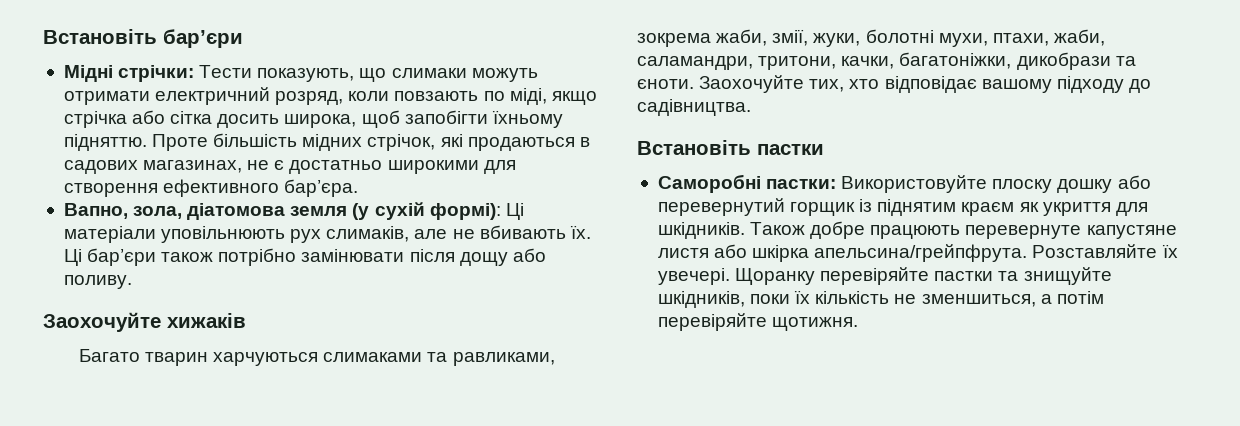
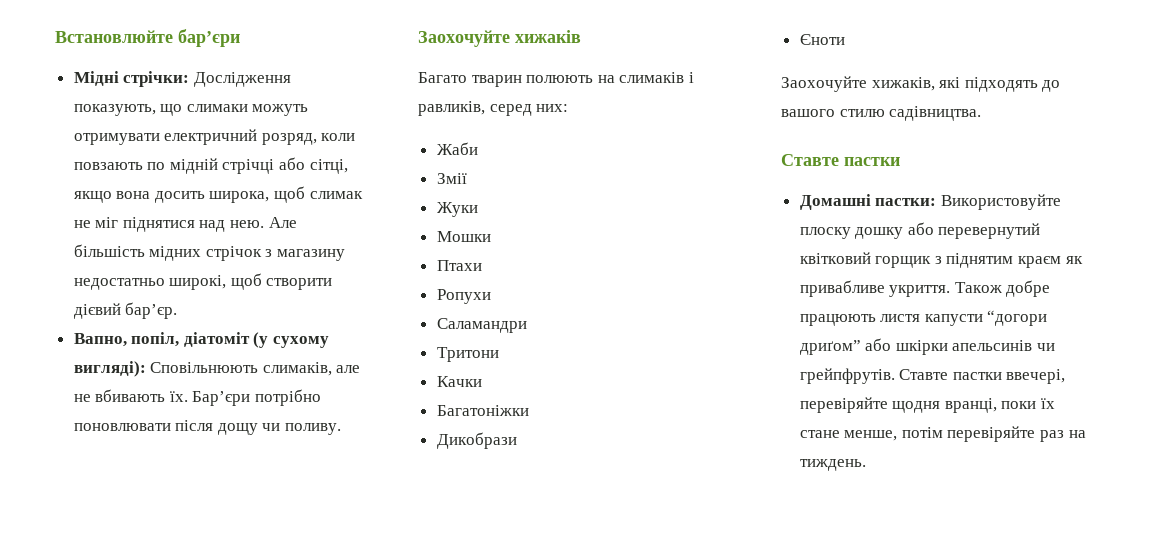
[43,29,157,44] Встановіть -> [55,30,173,43] Встановлюйте
[199,65,253,78] Тести -> [193,72,291,87] Дослідження
[63,91,150,105] отримати -> [73,133,160,145] отримувати
[509,88,597,105] [63,110,563,128] [63,133,590,151] [63,160,516,174] [63,179,359,197] [63,202,524,220] [63,226,322,243] міді, якщо стрічка або сітка досить широка, щоб запобігти їхньому підняттю. Проте більшість мідних стрічок, які продаються в садових магазинах, не є достатньо широкими для створення ефективного бар’єра. // Вапно, зола, діатомова земля (у сухій формі): Ці матеріали уповільнюють рух -> [169,157,348,174] [73,186,363,203] [73,217,297,232] [73,244,346,261] [73,273,333,290] [73,302,178,319] [73,332,330,348] [73,361,259,377] мідній стрічці або сітці, якщо вона досить широка, щоб слимак не міг піднятися над нею. Але більшість мідних стрічок з магазину недостатньо широкі, щоб створити дієвий бар’єр. // Вапно, попіл, діатоміт (у сухому вигляді): Сповільнюють
[63,248,405,266] Ці бар’єри також потрібно замінювати -> [192,389,322,406] [73,423,171,431] Бар’єри потрібно поновлювати
[512,248,546,262] або -> [262,423,281,431] чи
[213,352,555,366] [637,29,1105,47] [637,52,1136,70] [637,75,1151,93] харчуються слимаками та равликами, зокрема жаби, змії, жуки, болотні мухи, птахи, жаби, саламандри, тритони, качки, багатоніжки, дикобрази та єноти. Заохочуйте тих, хто відповідає вашому підходу до -> [526,72,694,83] [418,101,569,116] [436,142,478,155] [436,173,467,184] [436,202,478,217] [436,231,491,242] [436,260,482,271] [436,289,491,304] [436,318,527,333] [436,347,499,362] [436,376,482,387] [436,405,529,416] [436,432,517,449] [799,34,845,45] [781,76,1061,92] [781,109,885,117] полюють на слимаків і равликів, серед них: // Жаби // Змії // Жуки // Мошки // Птахи // Ропухи // Саламандри // Тритони // Качки // Багатоніжки // Дикобрази // Єноти // Заохочуйте хижаків, які підходять до вашого стилю
[637,140,751,155] Встановіть -> [781,154,839,166] Ставте
[657,174,761,193] Саморобні -> [799,194,871,210] Домашні
[790,199,1148,216] [657,221,1177,239] [657,244,1178,262] [657,267,1112,285] [657,290,1104,308] [657,313,859,331] горщик із піднятим краєм як укриття для шкідників. Також добре працюють перевернуте капустяне листя або шкірка апельсина/грейпфрута. Розставляйте їх увечері. Щоранку перевіряйте пастки та знищуйте шкідників, поки їх кількість не зменшиться, а потім перевіряйте щотижня. -> [799,252,1083,268] [799,280,1051,297] [799,310,1048,326] [799,338,1056,355] [799,368,1066,384] [799,397,1056,413] [799,426,1086,442] [799,459,866,471] квітковий горщик з піднятим краєм як привабливе укриття. Також добре працюють листя капусти “догори дриґом” або шкірки апельсинів чи грейпфрутів. Ставте пастки ввечері, перевіряйте щодня вранці, поки їх стане менше, потім перевіряйте раз на тиждень.

